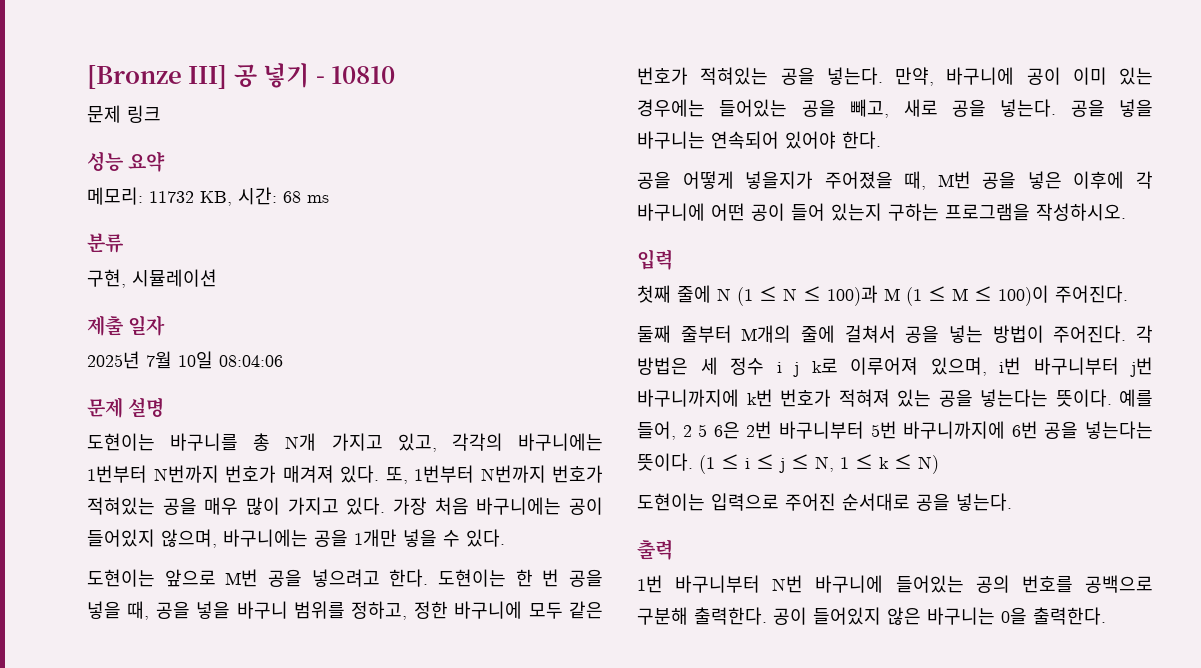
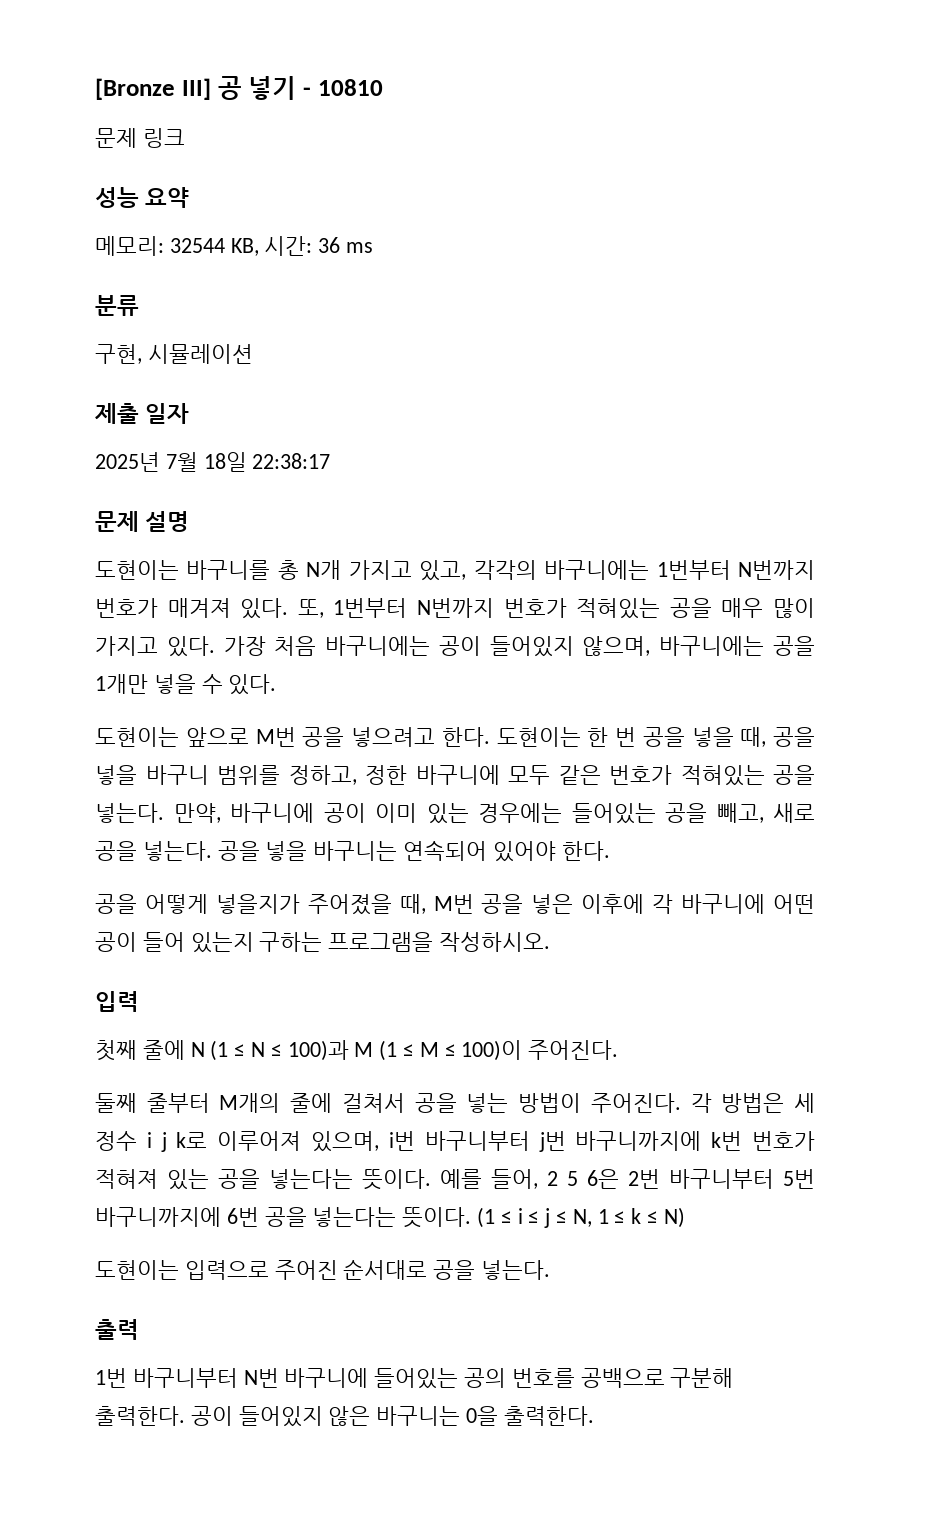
[149,191,194,203] 11732 -> [169,238,225,253] 32544
[283,191,301,203] 68 -> [318,237,341,253] 36
[178,351,283,369] 10일 08:04:06 -> [203,452,331,472] 18일 22:38:17

